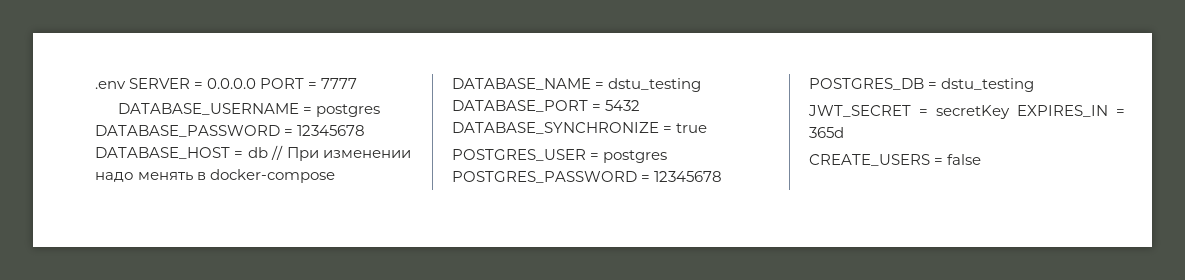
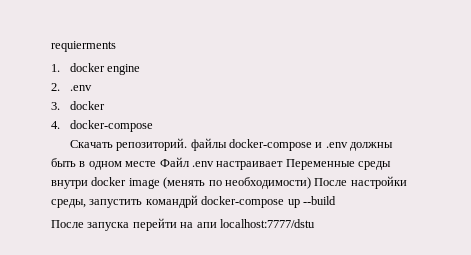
[95,78,358,89] [118,103,381,117] [95,125,366,137] [95,145,411,161] [95,169,336,183] [452,78,702,92] [452,100,641,112] [452,122,708,134] [452,149,668,163] [452,171,723,183] [809,78,1035,92] [808,105,1125,119] [809,127,844,138] [809,154,982,166] .env SERVER = 0.0.0.0 PORT = 7777 // DATABASE_USERNAME = postgres DATABASE_PASSWORD = 12345678 DATABASE_HOST = db // При изменении надо менять в docker-compose DATABASE_NAME = dstu_testing DATABASE_PORT = 5432 DATABASE_SYNCHRONIZE = true // POSTGRES_USER = postgres POSTGRES_PASSWORD = 12345678 POSTGRES_DB = dstu_testing // JWT_SECRET = secretKey EXPIRES_IN = 365d // CREATE_USERS = false -> [51,41,116,52] [51,63,141,75] [51,83,92,91] [51,101,105,110] [51,120,153,132] [69,138,394,151] [51,157,391,170] [51,176,407,189] [51,195,336,208] [51,218,315,231] requierments // 1. docker engine // 2. .env // 3. docker // 4. docker-compose // Скачать репозиторий. файлы docker-compose и .env должны быть в одном месте Файл .env настраивает Переменные среды внутри docker image (менять по необходимости) После настройки среды, запустить командрй docker-compose up --build // После запуска перейти на апи localhost:7777/dstu

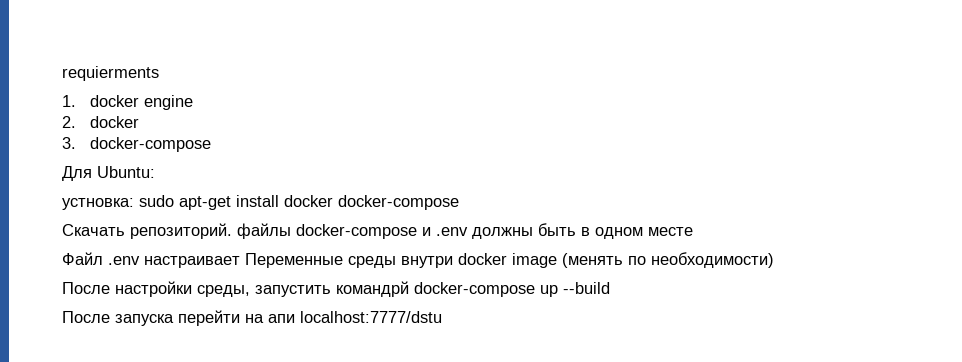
[69,85,92,91] [51,102,60,110] .env // 3. -> (76, 122) none
[51,120,153,132] 4. docker-compose -> [62,137,211,152] [62,166,155,181] [62,195,459,210] 3. docker-compose // Для Ubuntu: // устновка: sudo apt-get install docker docker-compose
(157, 164) none -> (693, 231) //
(311, 183) none -> (774, 260) //

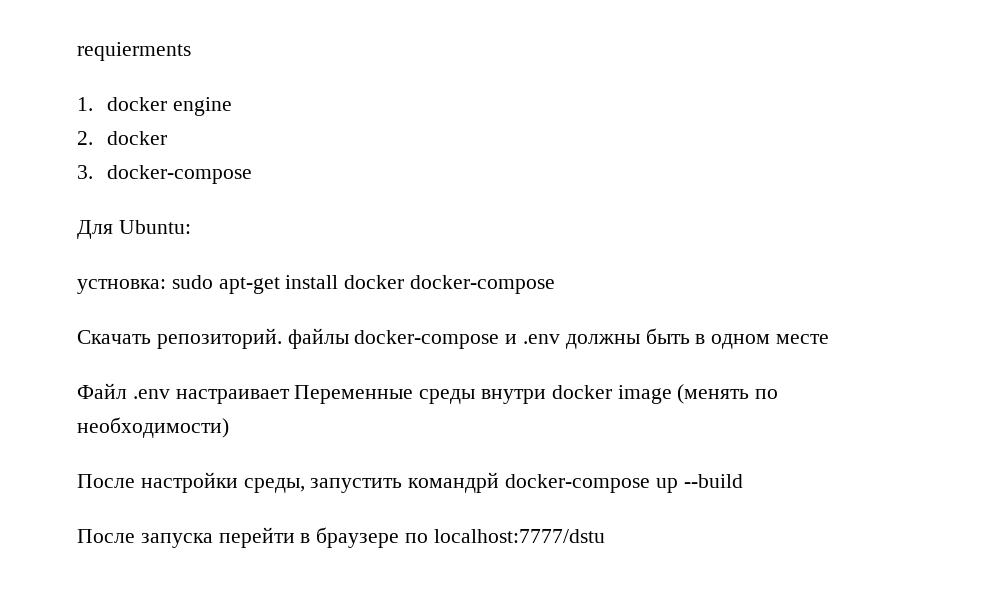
[245,314,295,323] на апи -> [300,527,429,548] в браузере по

